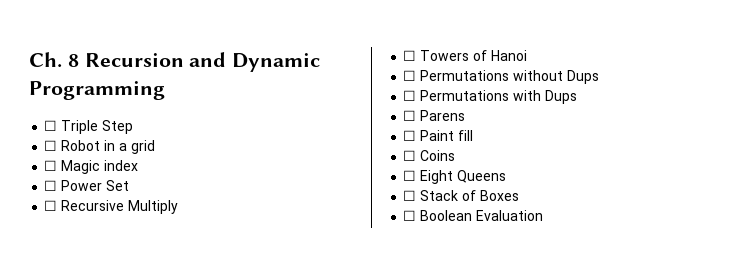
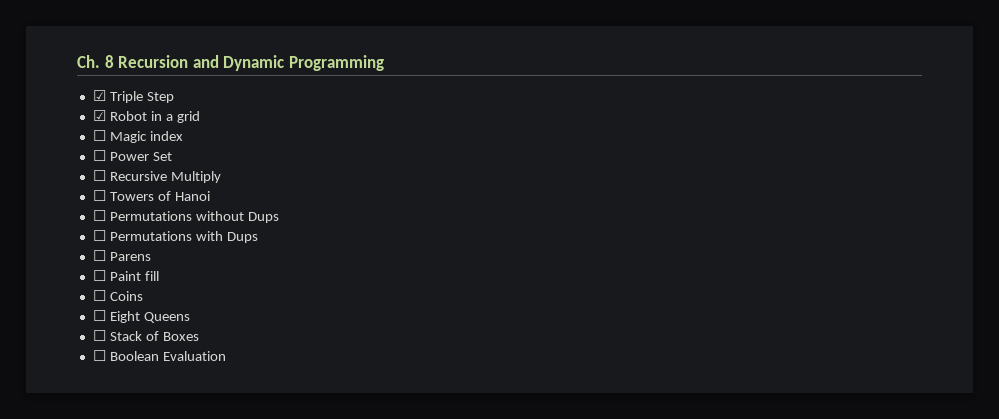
[44,120,58,131] ☐ -> [92,90,106,101] ☑
[44,140,58,151] ☐ -> [92,110,106,121] ☑

